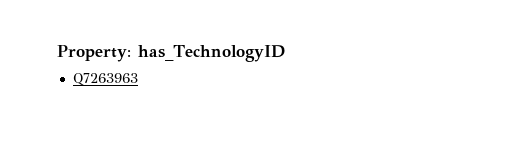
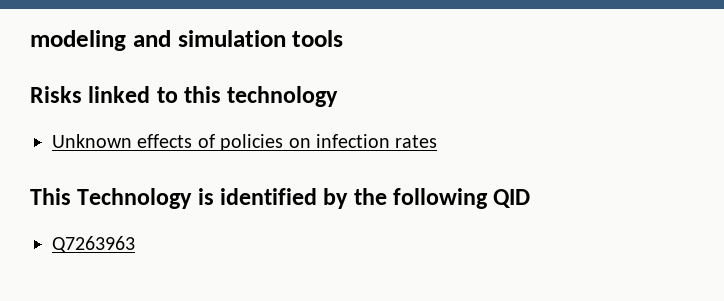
[57,45,286,62] Property: has_TechnologyID -> [30,30,344,51] [30,86,339,107] [52,134,438,151] [30,188,531,209] modeling and simulation tools // Risks linked to this technology // Unknown effects of policies on infection rates // This Technology is identified by the following QID

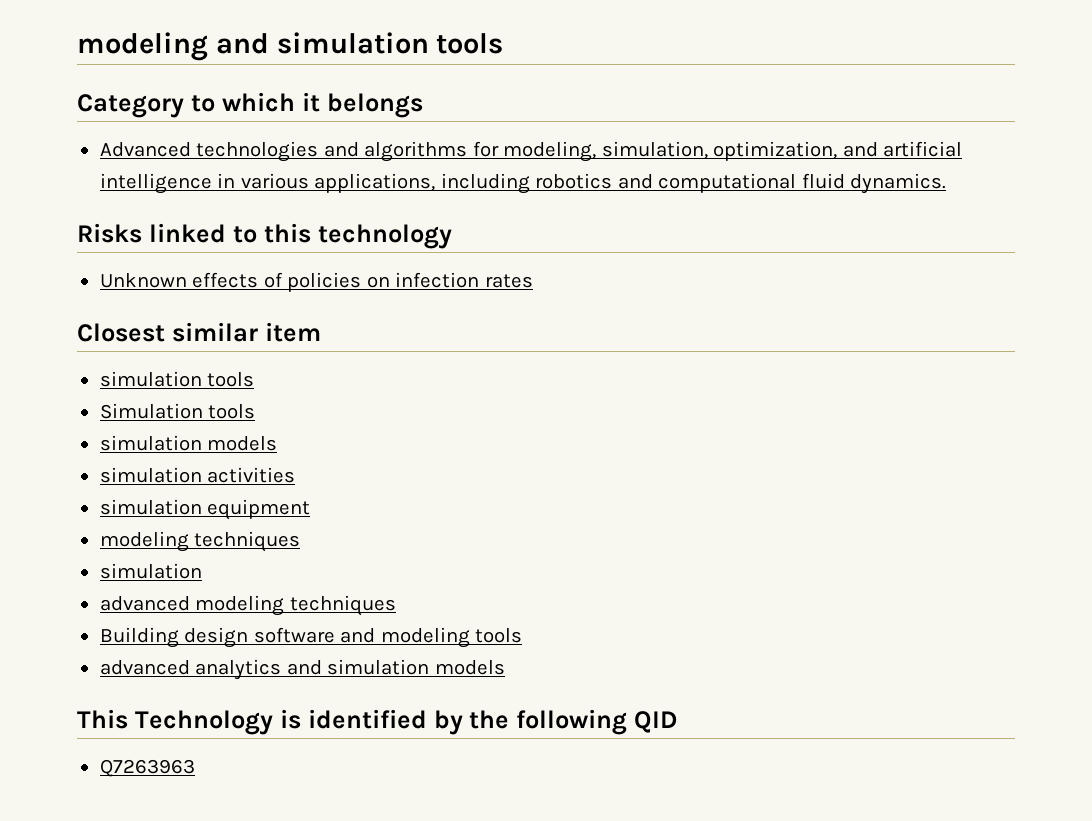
(344, 38) none -> [77,92,423,118] [99,141,963,162] [99,173,947,194] // Category to which it belongs // Advanced technologies and algorithms for modeling, simulation, optimization, and artificial intelligence in various applications, including robotics and computational fluid dynamics.
(438, 141) none -> [77,322,321,342] [99,371,255,387] [99,403,256,419] [99,435,278,451] [99,467,296,483] [99,499,311,520] [99,531,301,552] [99,563,202,579] [99,595,396,616] [99,627,523,648] [99,659,505,680] // Closest similar item // simulation tools // Simulation tools // simulation models // simulation activities // simulation equipment // modeling techniques // simulation // advanced modeling techniques // Building design software and modeling tools // advanced analytics and simulation models

